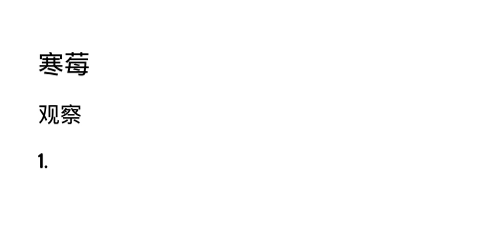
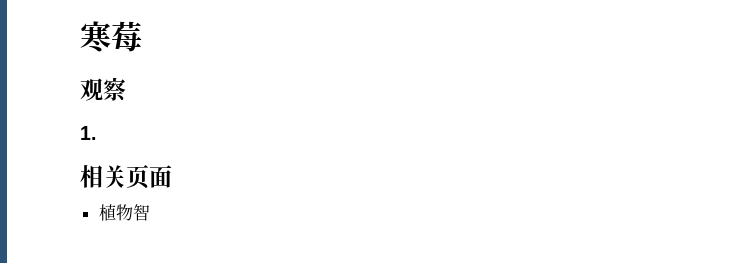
(49, 161) none -> [80,165,172,189] [98,204,150,221] // 相关页面 // 植物智

